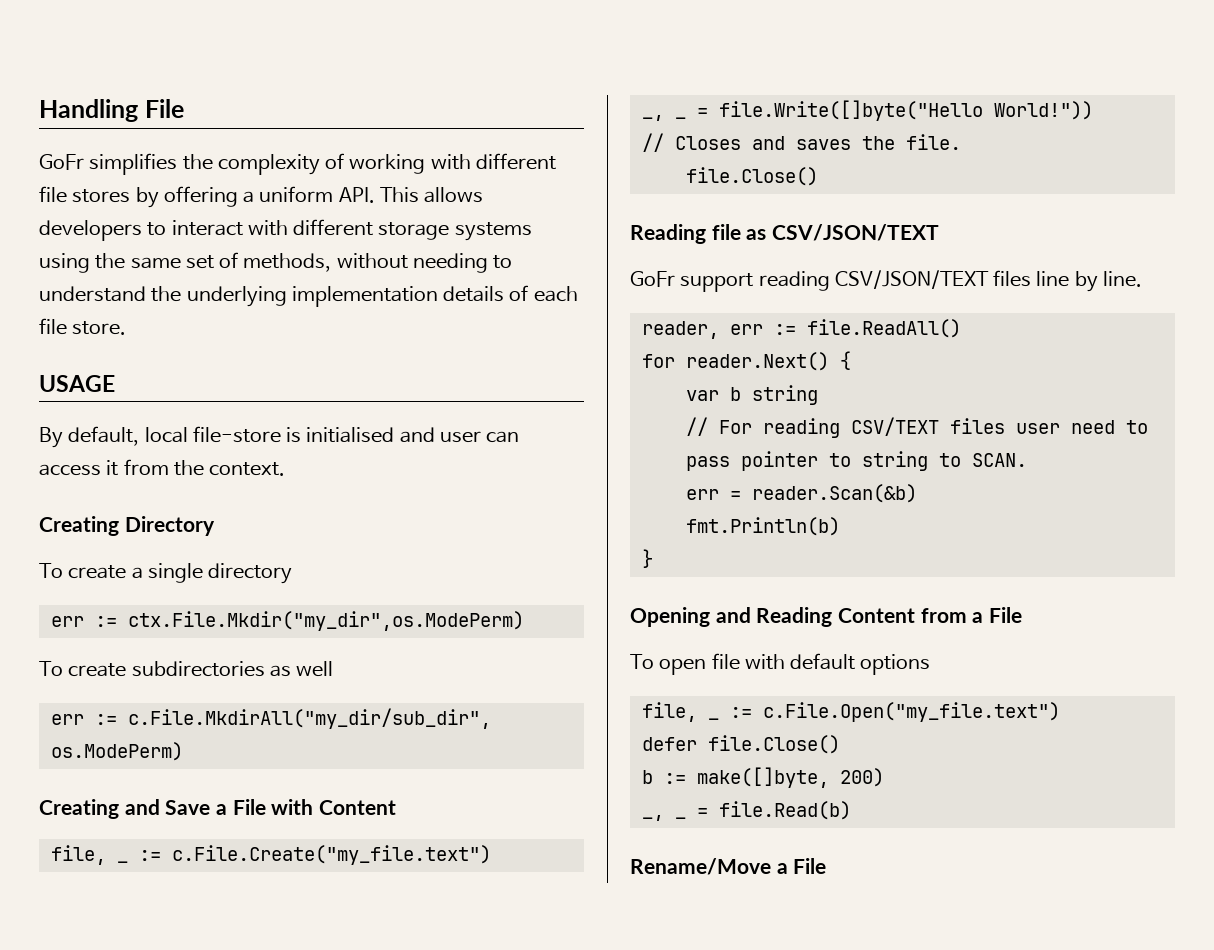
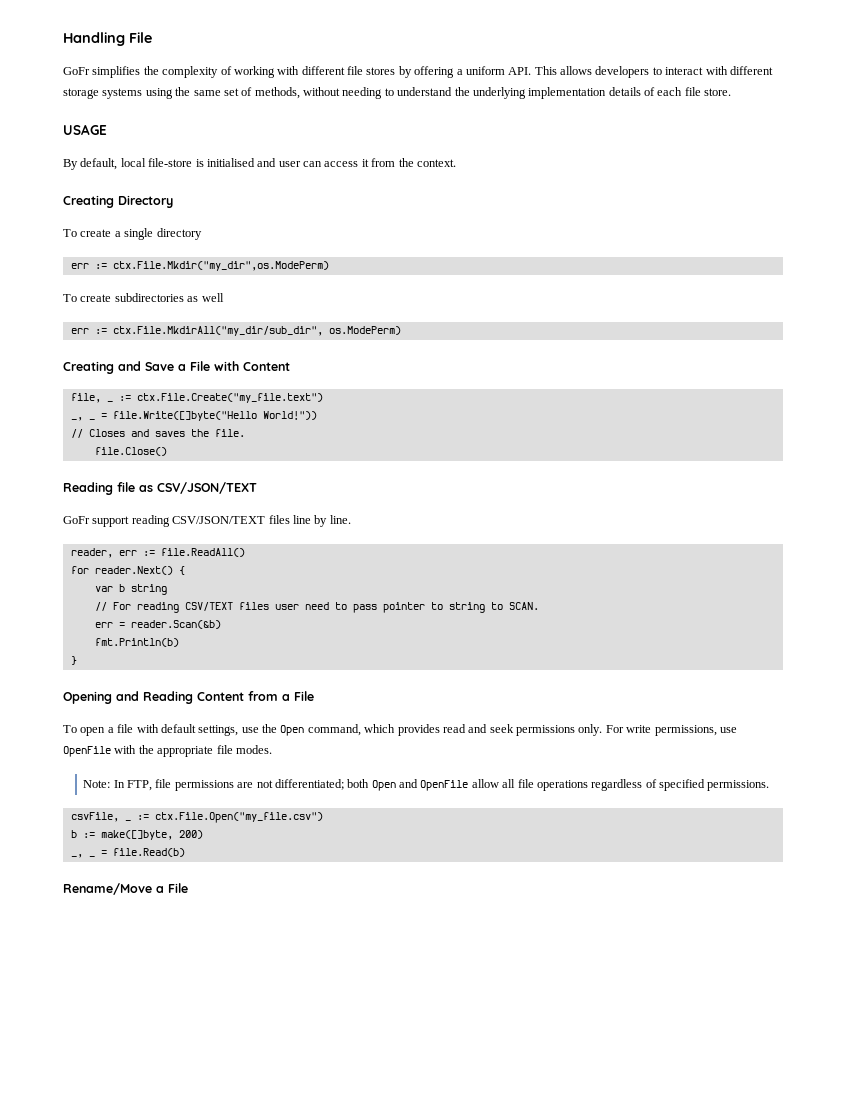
[127,708,491,729] c.File.MkdirAll("my_dir/sub_dir", -> [112,326,323,336] ctx.File.MkdirAll("my_dir/sub_dir",
[171,845,491,865] c.File.Create("my_file.text") -> [136,393,323,403] ctx.File.Create("my_file.text")
(707, 667) none -> [107,727,114,733] a
[860,654,931,675] [641,702,719,722] [729,702,1060,722] [641,735,840,754] options // file, _ := c.File.Open("my_file.text") // defer file.Close() -> [198,724,737,736] [63,745,272,757] [83,779,770,791] [70,812,131,822] [136,812,323,823] settings, use the Open command, which provides read and seek permissions only. For write permissions, use OpenFile with the appropriate file modes. // Note: In FTP, file permissions are not differentiated; both Open and OpenFile allow all file operations regardless of specified permissions. // csvFile, _ := ctx.File.Open("my_file.csv")

